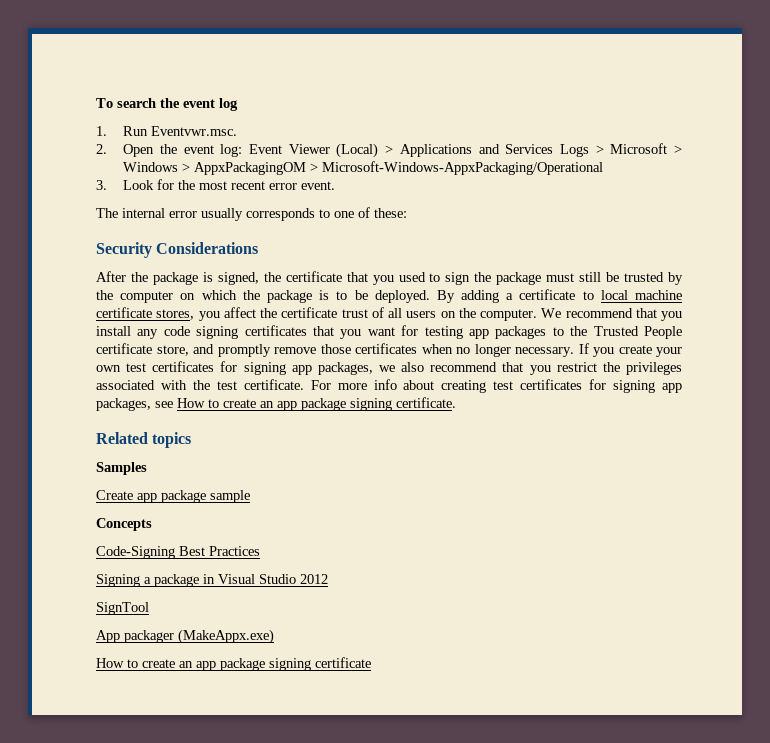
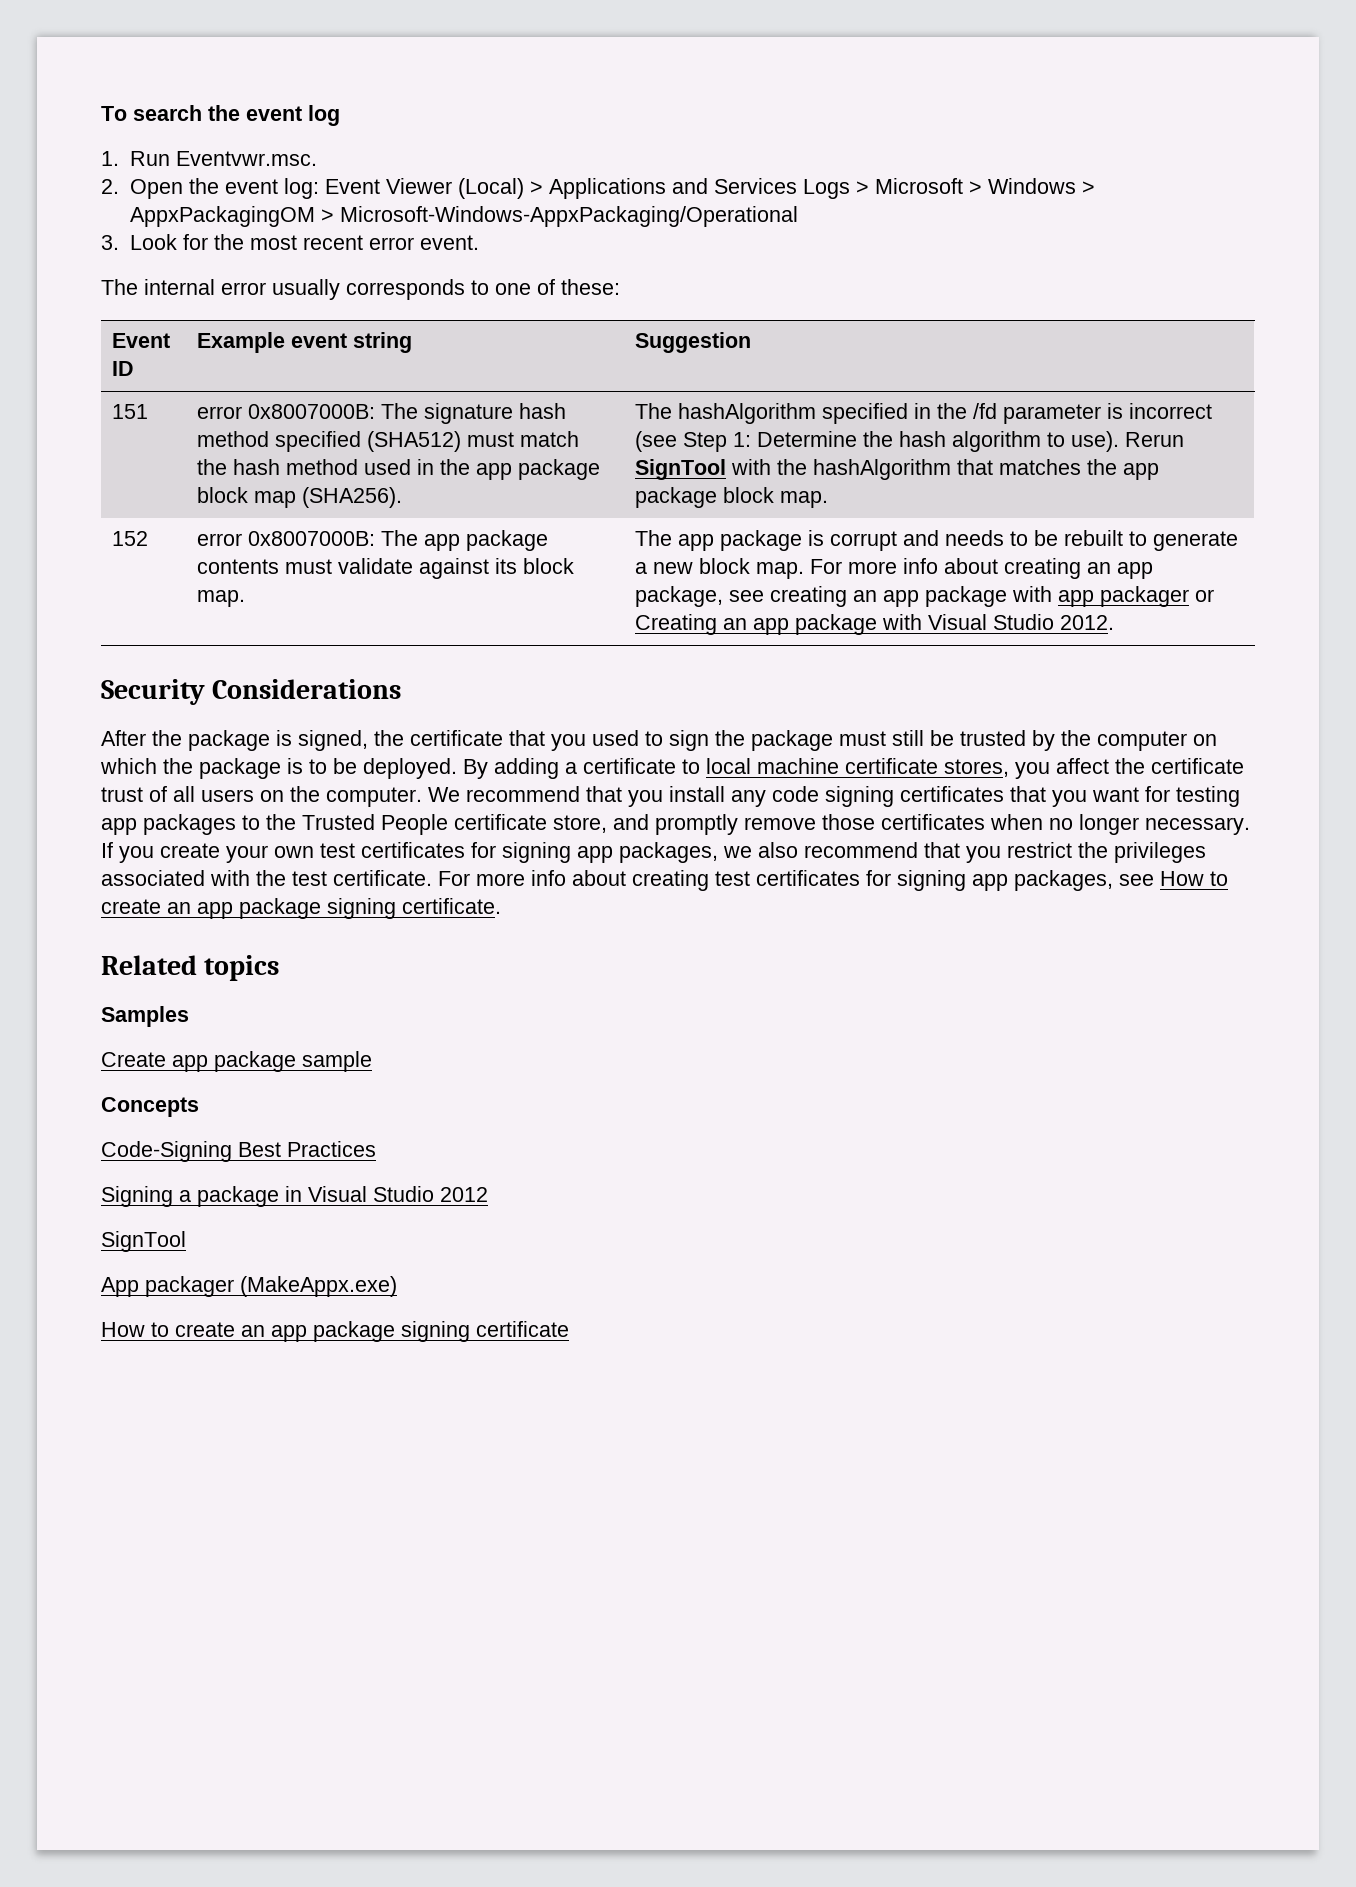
(407, 213) none -> [111,333,170,348] [111,361,134,376] [196,332,412,353] [634,332,751,353] [111,404,148,419] [196,403,566,424] [196,431,579,452] [196,459,600,480] [196,487,402,508] [634,403,1212,424] [634,431,1184,452] [634,459,1159,480] [634,487,828,508] [111,531,148,546] [196,530,548,551] [196,558,574,579] [196,590,245,607] [634,530,1238,551] [634,558,1153,579] [634,586,1214,607] [634,614,1114,635] // Event ID | Example event string | Suggestion // 151 | error 0x8007000B: The signature hash method specified (SHA512) must match the hash method used in the app package block map (SHA256). | The hashAlgorithm specified in the /fd parameter is incorrect (see Step 1: Determine the hash algorithm to use). Rerun SignTool with the hashAlgorithm that matches the app package block map. // 152 | error 0x8007000B: The app package contents must validate against its block map. | The app package is corrupt and needs to be rebuilt to generate a new block map. For more info about creating an app package, see creating an app package with app packager or Creating an app package with Visual Studio 2012.

